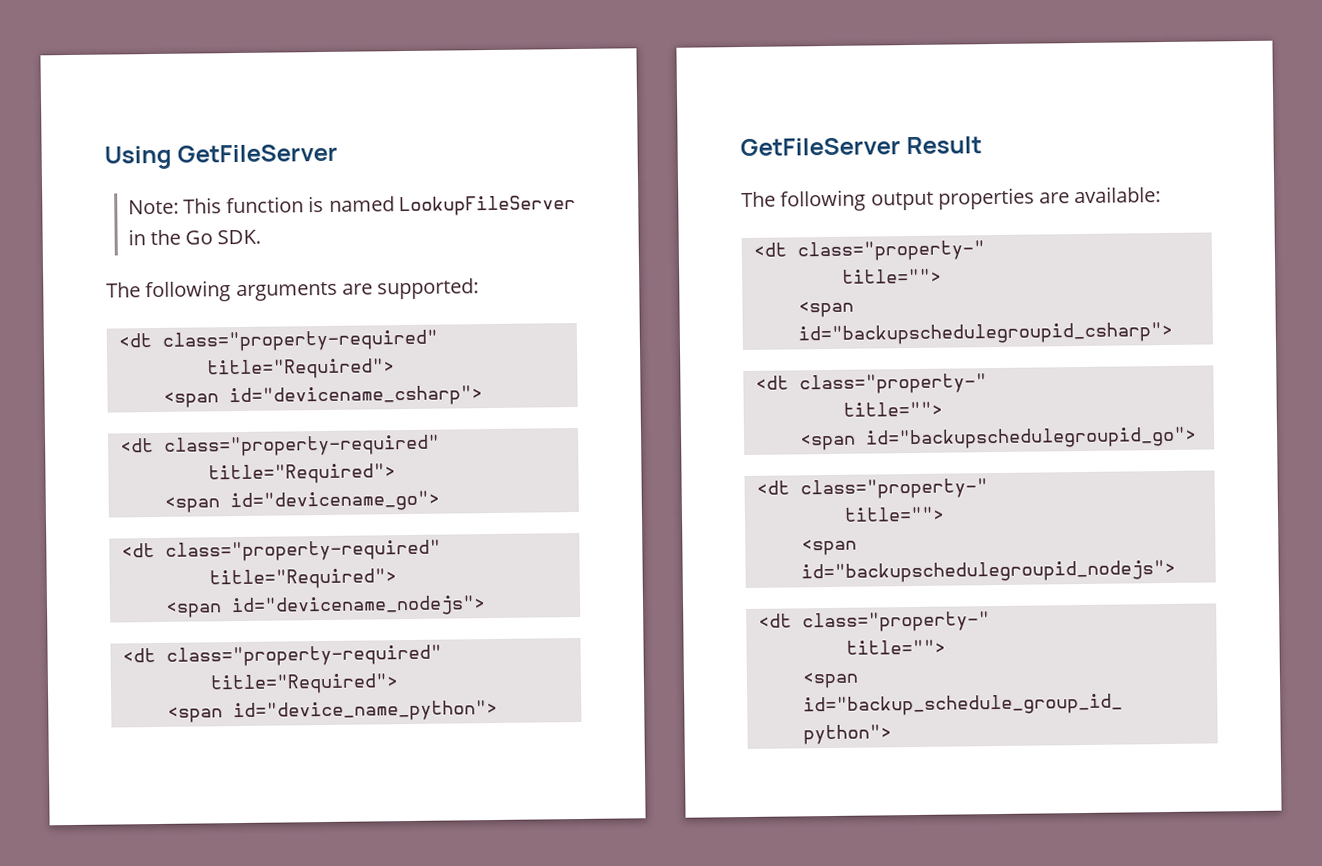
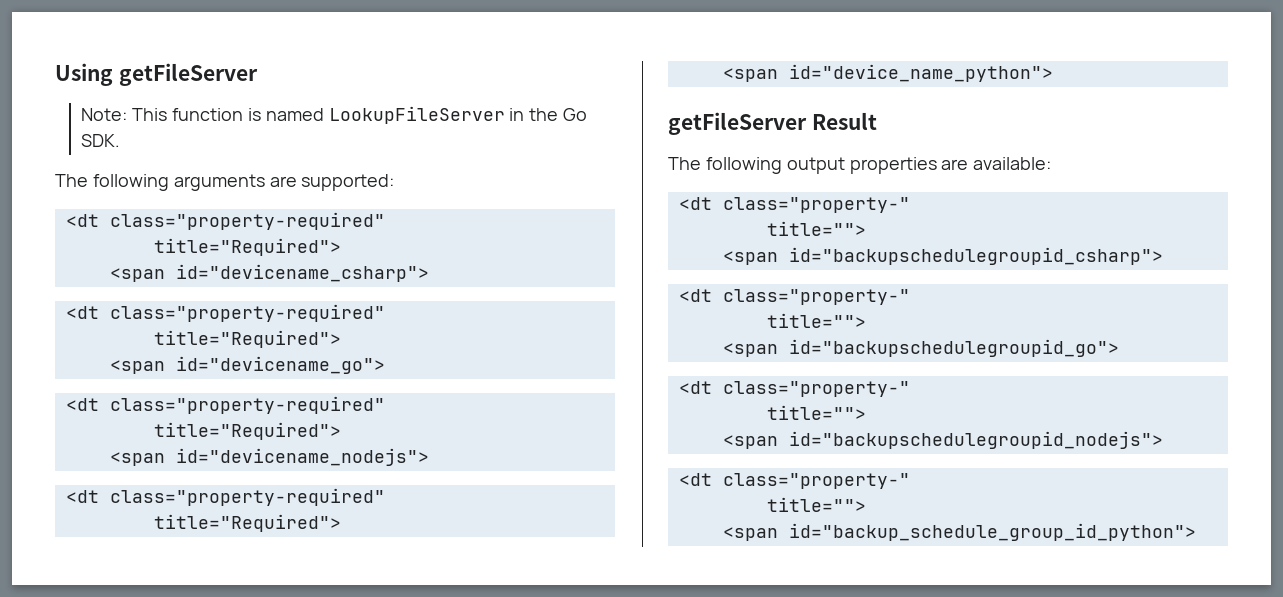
[177,143,339,163] GetFileServer -> [118,63,258,86] getFileServer
[740,137,901,157] GetFileServer -> [668,112,807,135] getFileServer

